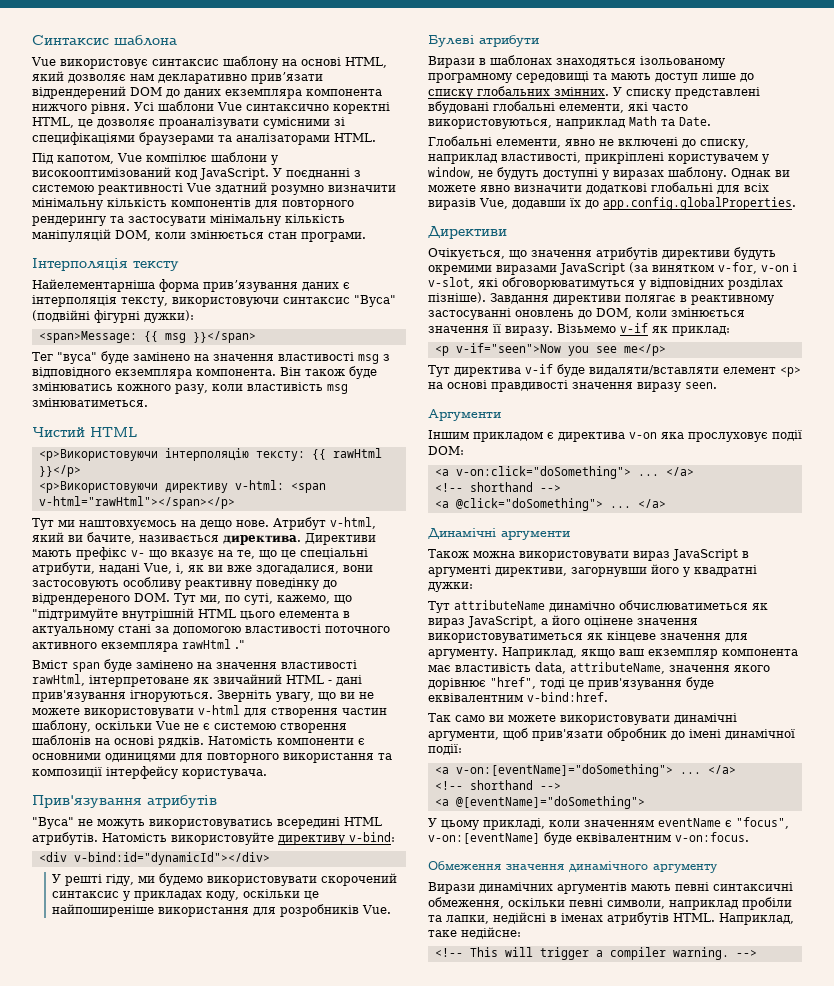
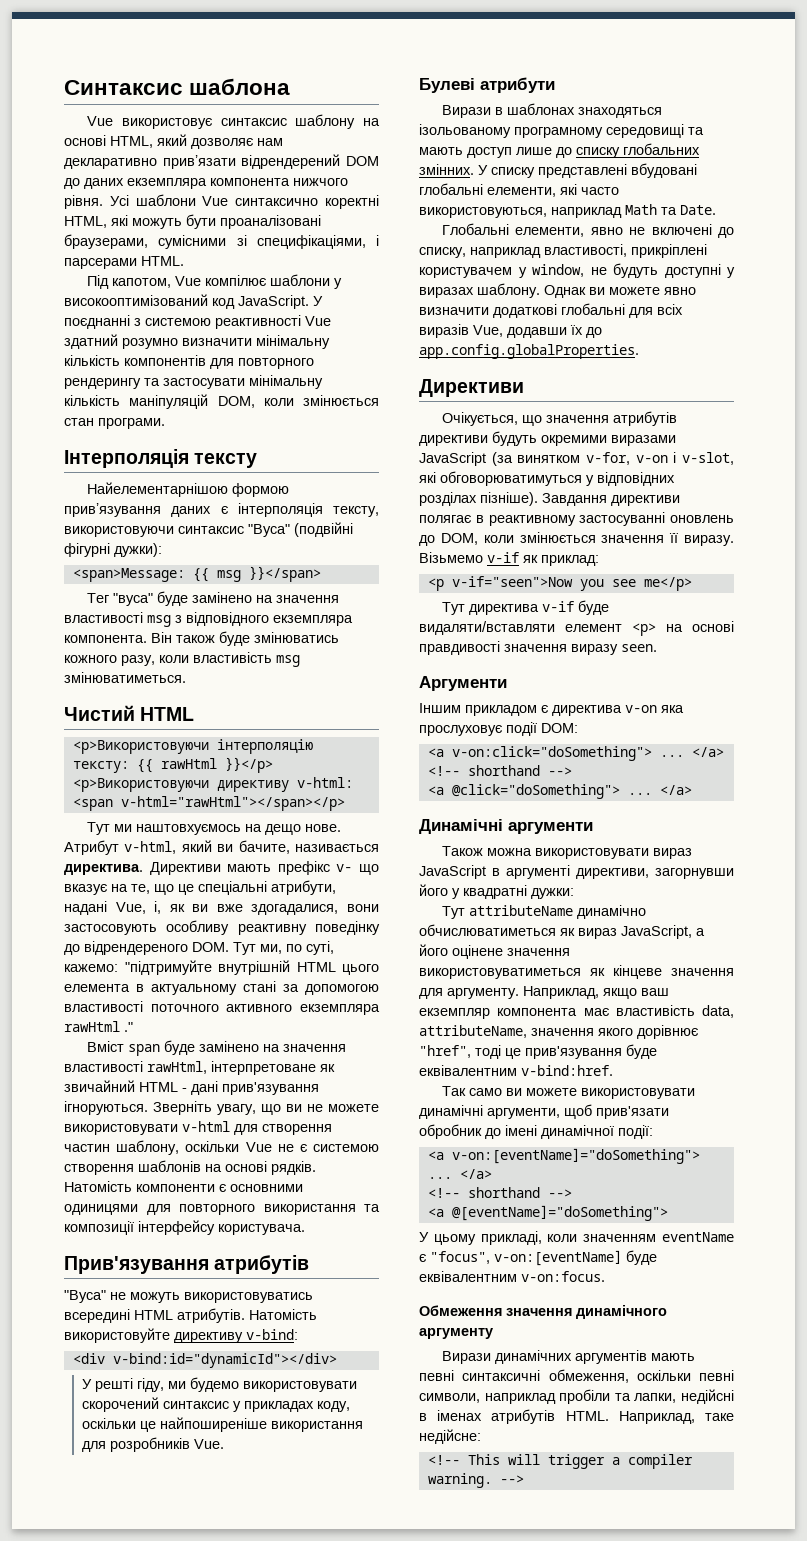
[78,117,345,129] [32,132,330,145] це дозволяє проаналізувати сумісними зі специфікаціями браузерами та аналізаторами -> [111,214,321,229] [64,234,379,249] [64,258,137,269] які можуть бути проаналізовані браузерами, сумісними зі специфікаціями, і парсерами
[32,279,199,292] Найелементарніша форма -> [87,482,290,497] Найелементарнішою формою
[277,595,352,604] кажемо, що -> [64,964,118,972] кажемо:

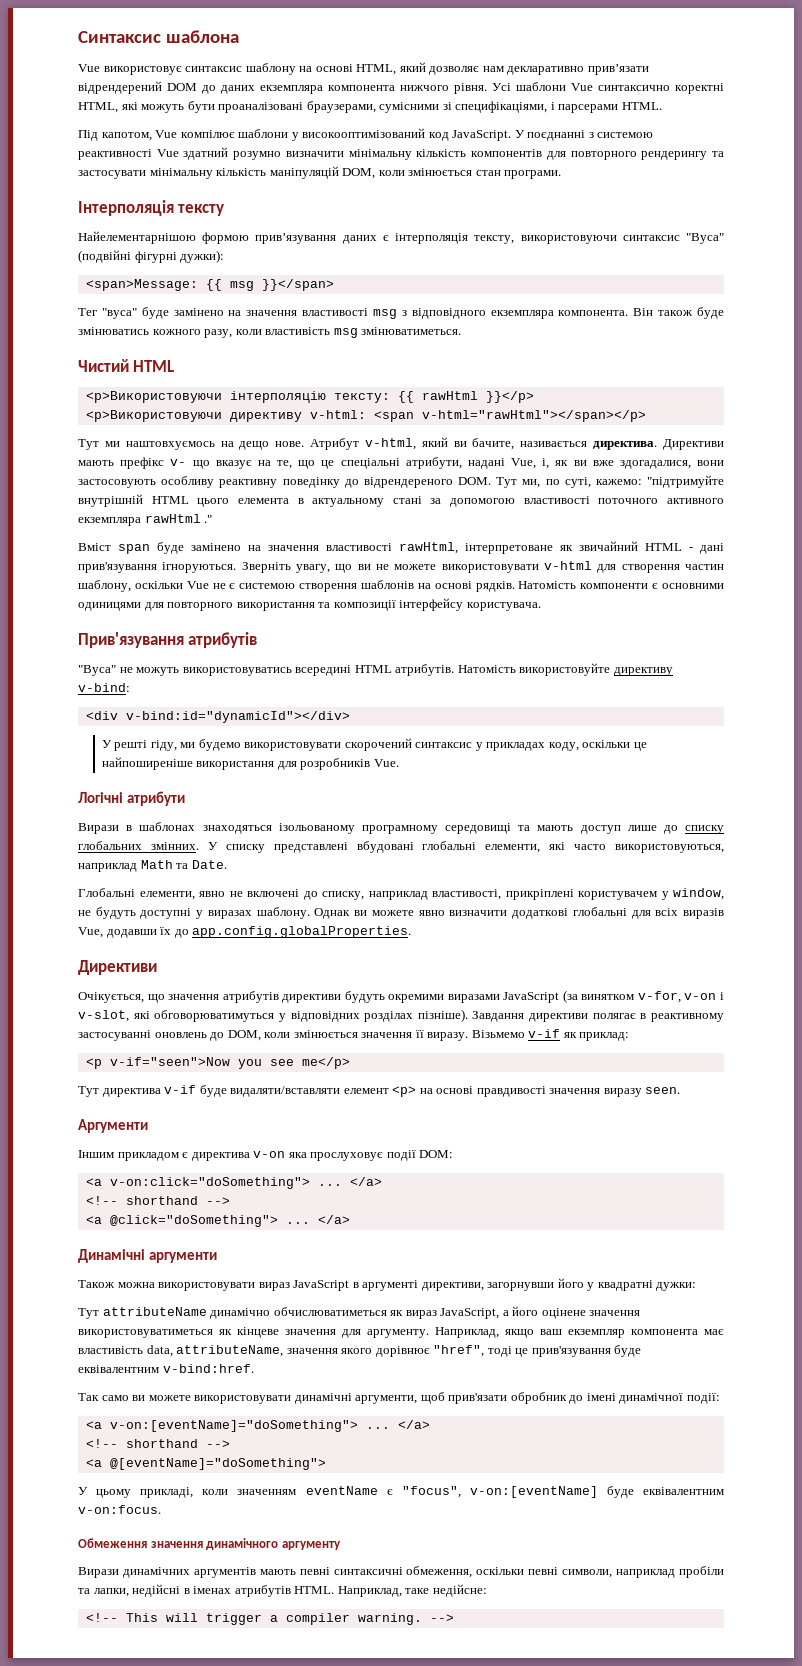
[419,78,475,93] Булеві -> [78,792,123,803] Логічні

